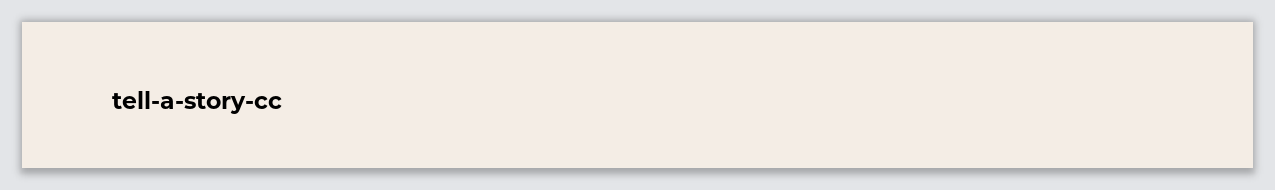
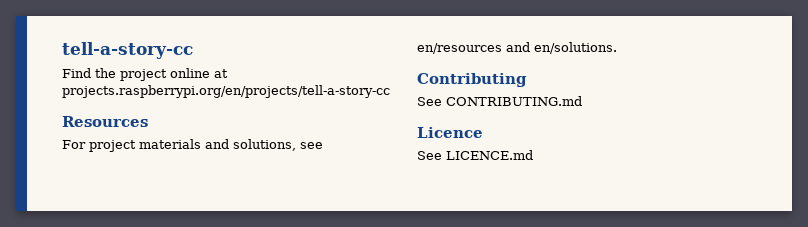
(282, 102) none -> [62,68,228,81] [62,85,390,98] [62,116,148,127] [62,139,323,152] [417,42,617,54] [417,73,527,87] [417,96,582,106] [417,127,483,138] [417,150,533,160] // Find the project online at projects.raspberrypi.org/en/projects/tell-a-story-cc // Resources // For project materials and solutions, see en/resources and en/solutions. // Contributing // See CONTRIBUTING.md // Licence // See LICENCE.md

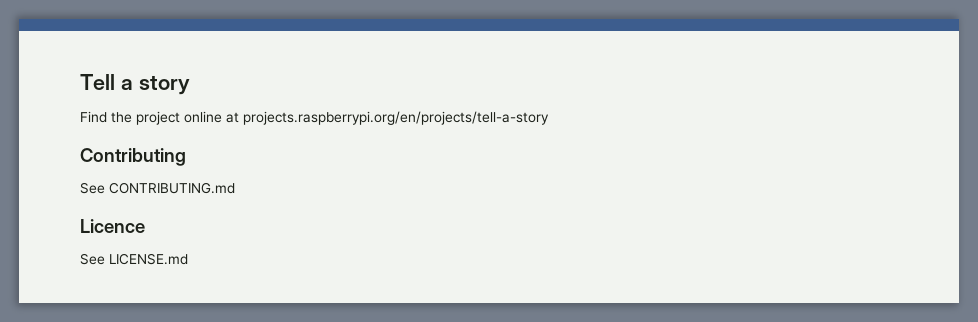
[62,42,193,59] tell-a-story-cc -> [80,74,190,95] Tell a story
[62,85,390,98] [62,116,148,127] [62,139,323,152] [417,42,617,54] projects.raspberrypi.org/en/projects/tell-a-story-cc // Resources // For project materials and solutions, see en/resources and en/solutions. -> [243,111,549,125] projects.raspberrypi.org/en/projects/tell-a-story
[446,150,533,160] LICENCE.md -> [109,253,188,265] LICENSE.md

